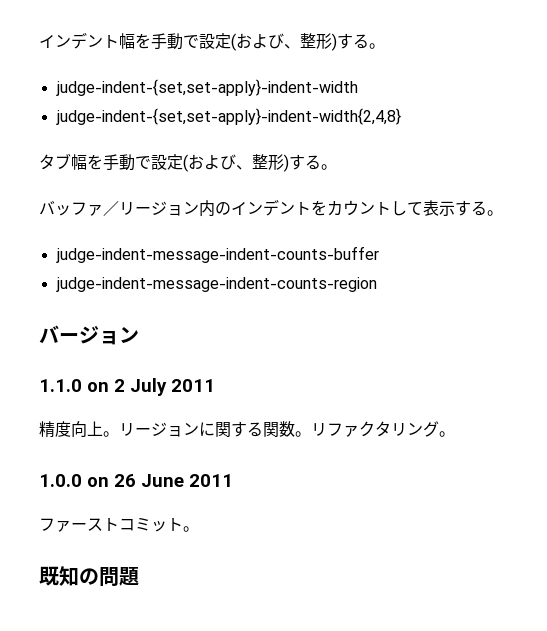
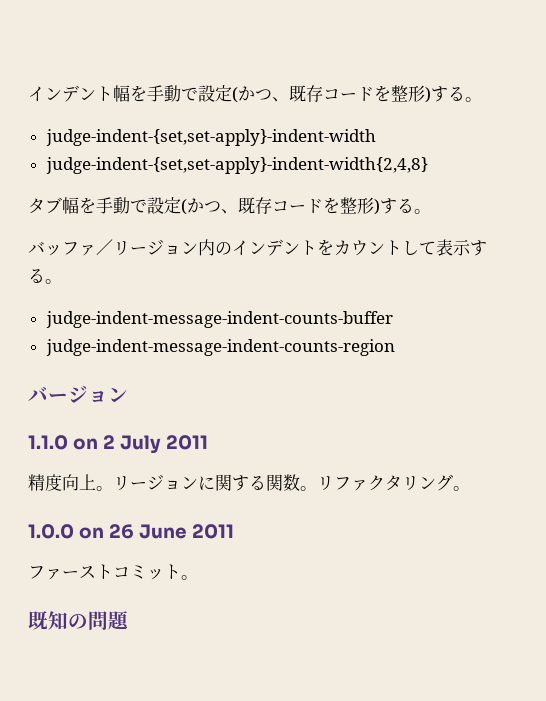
[236,33,300,49] および、 -> [238,85,391,102] かつ、既存コードを
[188,154,252,170] および、 -> [187,197,340,214] かつ、既存コードを

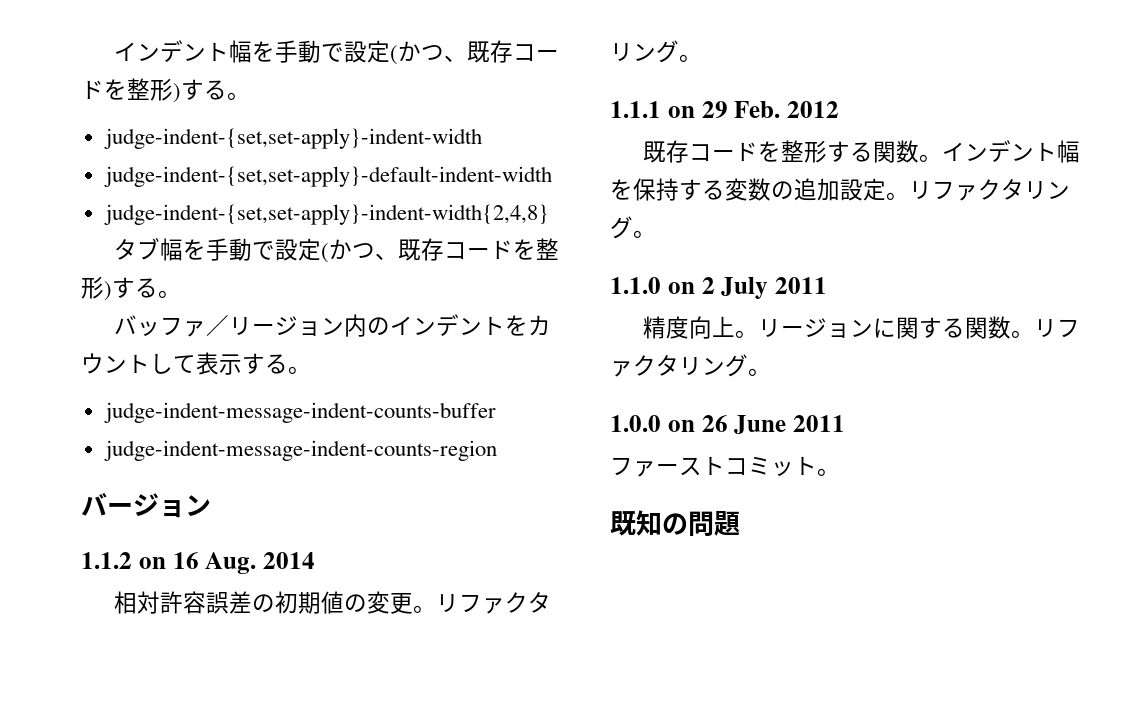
(376, 137) none -> [103,166,552,187] // judge-indent-{set,set-apply}-default-indent-width
(128, 395) none -> [81,552,315,574] [113,591,551,614] [610,40,702,63] [610,101,839,118] [642,140,1080,163] [610,178,1070,201] [610,216,656,239] // 1.1.2 on 16 Aug. 2014 // 相対許容誤差の初期値の変更。リファクタリング。 // 1.1.1 on 29 Feb. 2012 // 既存コードを整形する関数。インデント幅を保持する変数の追加設定。リファクタリング。

